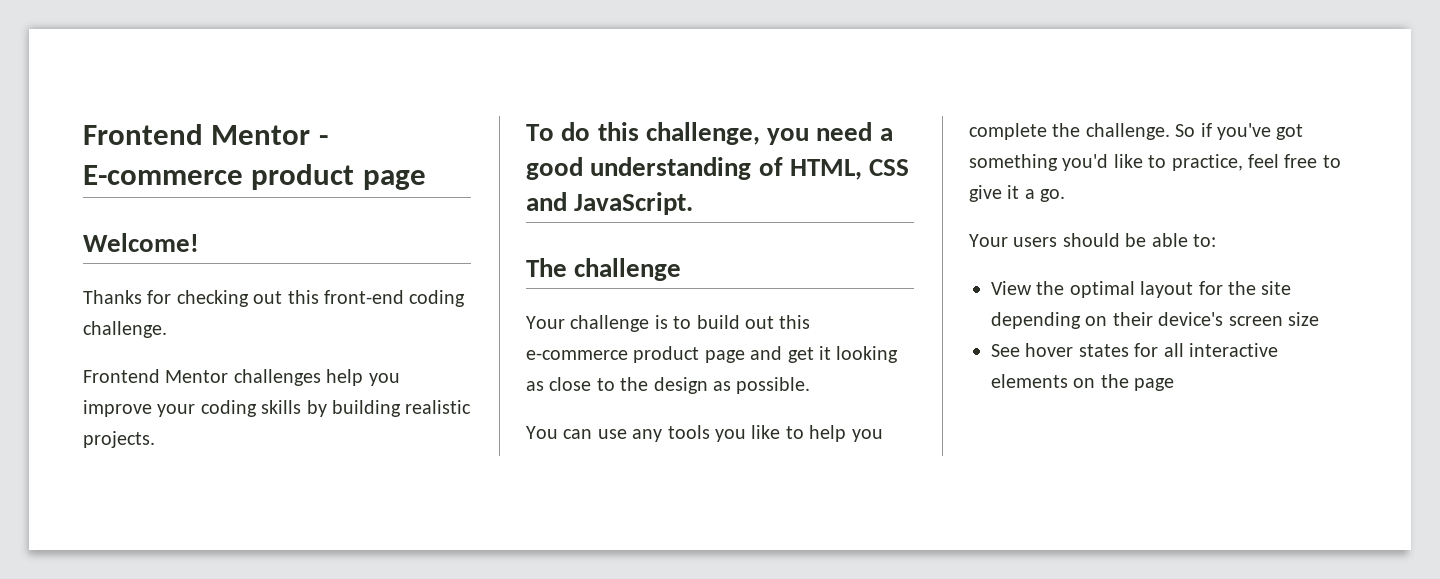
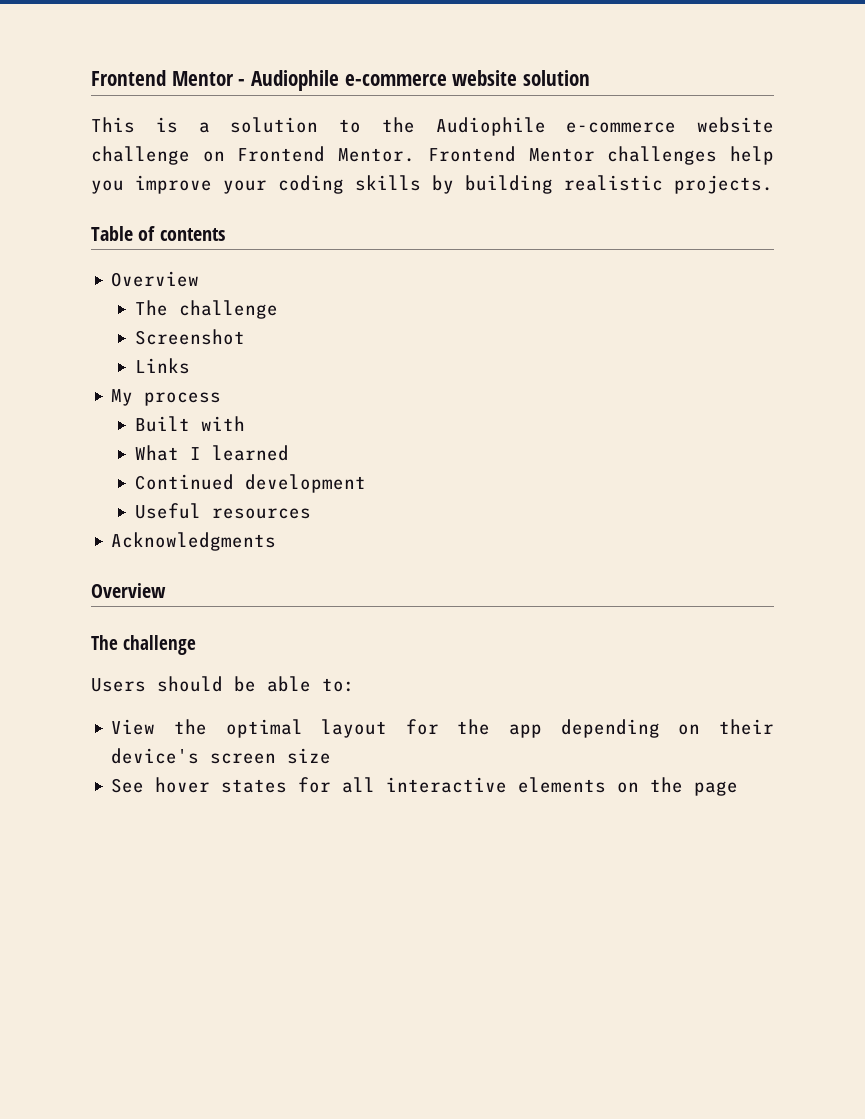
[83,164,426,190] [83,233,199,252] [83,290,466,307] [83,321,167,338] E-commerce product page // Welcome! // Thanks for checking out this front-end coding challenge. // -> [251,70,591,91] [91,117,774,136] [91,146,416,165] Audiophile e-commerce website solution // This is a solution to the Audiophile e-commerce website challenge on Frontend Mentor.
[526,122,893,145] [526,157,910,180] [526,192,694,215] [526,258,682,281] [526,315,811,332] [526,346,899,363] [526,377,811,394] [526,425,883,442] [969,123,1304,140] [969,154,1341,171] [969,185,1066,202] [969,234,1058,247] To do this challenge, you need a good understanding of HTML, CSS and JavaScript. // The challenge // Your challenge is to build out this e-commerce product page and get it looking as close to the design as possible. // You can use any tools you like to help you complete the challenge. So if you've got something you'd like to practice, feel free to give it a go. // Your users -> [91,226,225,241] [111,271,200,287] [134,300,278,319] [134,329,245,345] [134,358,190,374] [111,389,222,406] [134,416,245,432] [134,445,289,461] [134,474,366,493] [134,503,311,519] [111,532,277,551] [91,583,166,598] [91,635,197,655] [91,678,146,692] Table of contents // Overview // The challenge // Screenshot // Links // My process // Built with // What I learned // Continued development // Useful resources // Acknowledgments // Overview // The challenge // Users
[1261,281,1292,295] site -> [509,724,543,738] app

